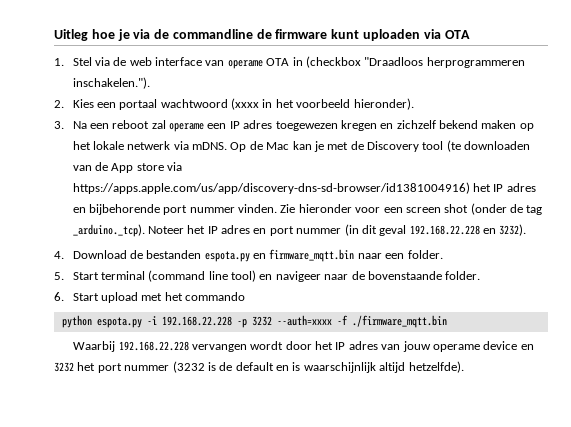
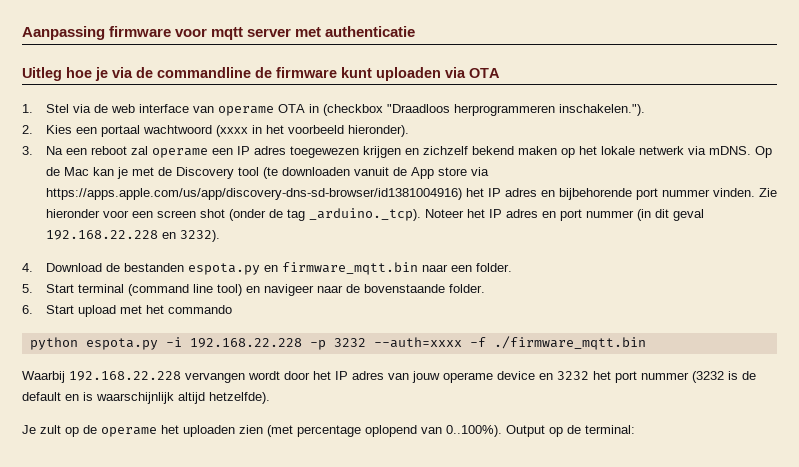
(54, 35) none -> [22,26,416,40] Aanpassing firmware voor mqtt server met authenticatie //
[340,120,377,131] kregen -> [362,146,401,158] krijgen
[72,165,92,171] van -> [353,167,389,176] vanuit
(464, 367) none -> [22,425,635,437] // Je zult op de operame het uploaden zien (met percentage oplopend van 0..100%). Output op de terminal:

